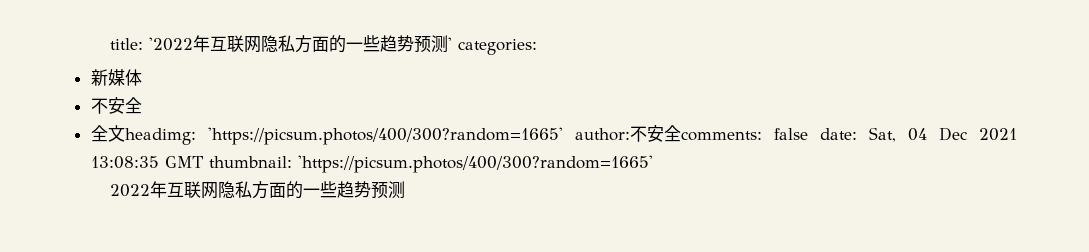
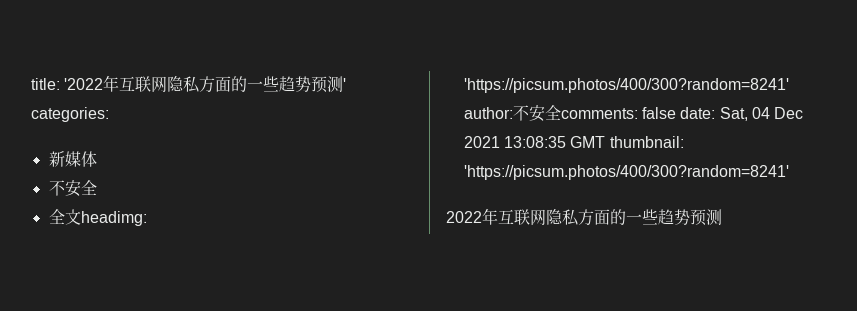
[207,127,563,145] 'https://picsum.photos/400/300?random=1665' -> [463,78,789,93] 'https://picsum.photos/400/300?random=8241'
[297,155,653,173] 'https://picsum.photos/400/300?random=1665' -> [463,165,789,180] 'https://picsum.photos/400/300?random=8241'

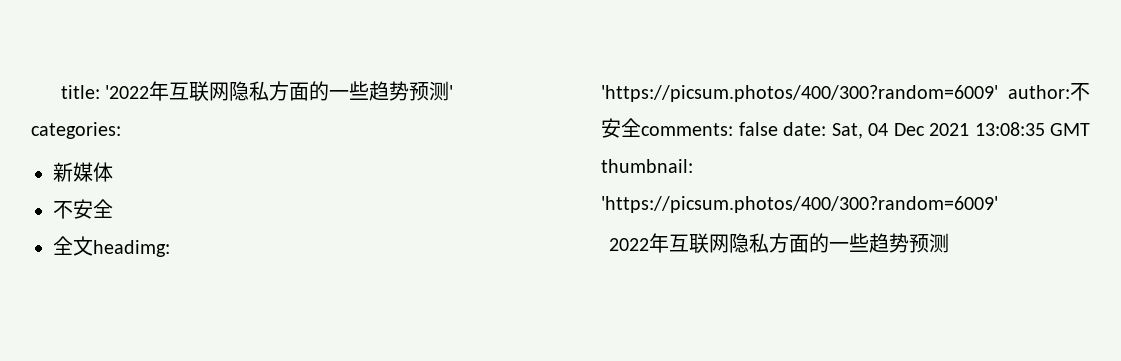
[463,78,789,93] 'https://picsum.photos/400/300?random=8241' -> [601,85,998,102] 'https://picsum.photos/400/300?random=6009'
[463,165,789,180] 'https://picsum.photos/400/300?random=8241' -> [601,196,998,213] 'https://picsum.photos/400/300?random=6009'

